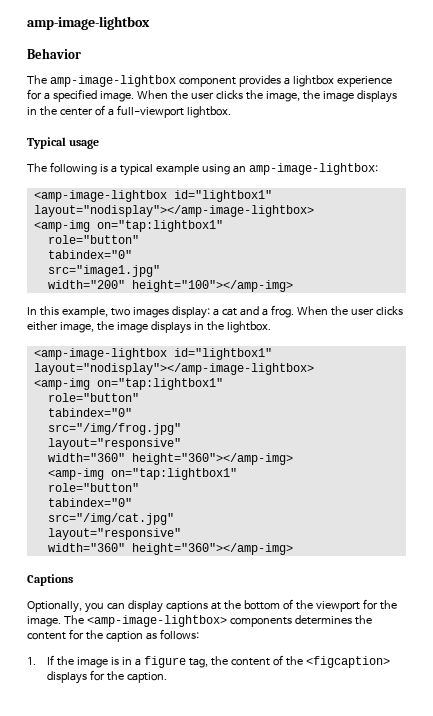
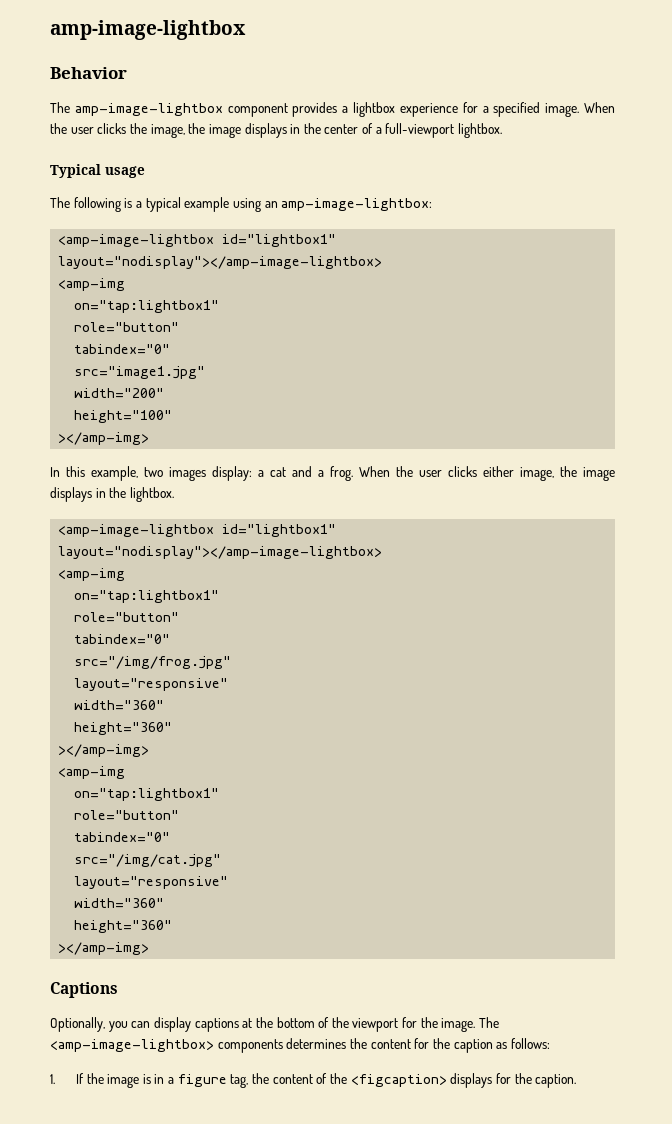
(90, 226) none -> (126, 284) //
[131,280,293,292] height="100"></amp-img> -> [74,410,173,423] [58,432,150,445] // height="100" // ></amp-img>
(90, 384) none -> (126, 574) //
[131,453,293,465] [47,468,104,480] height="360"></amp-img> // <amp-img -> [74,722,173,735] [58,744,150,757] [58,766,126,779] // height="360" // ></amp-img> // <amp-img //
[131,543,293,555] height="360"></amp-img> -> [74,920,173,933] [58,942,150,955] // height="360" // ></amp-img>

